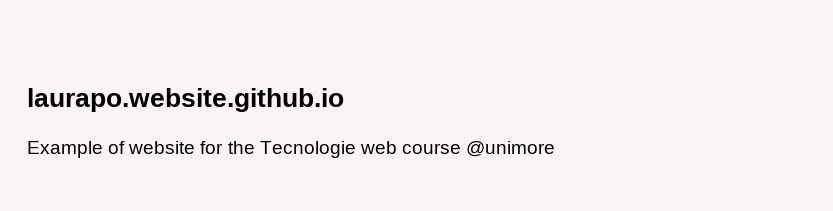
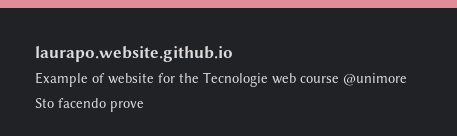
(556, 149) none -> [35,98,144,112] // Sto facendo prove

